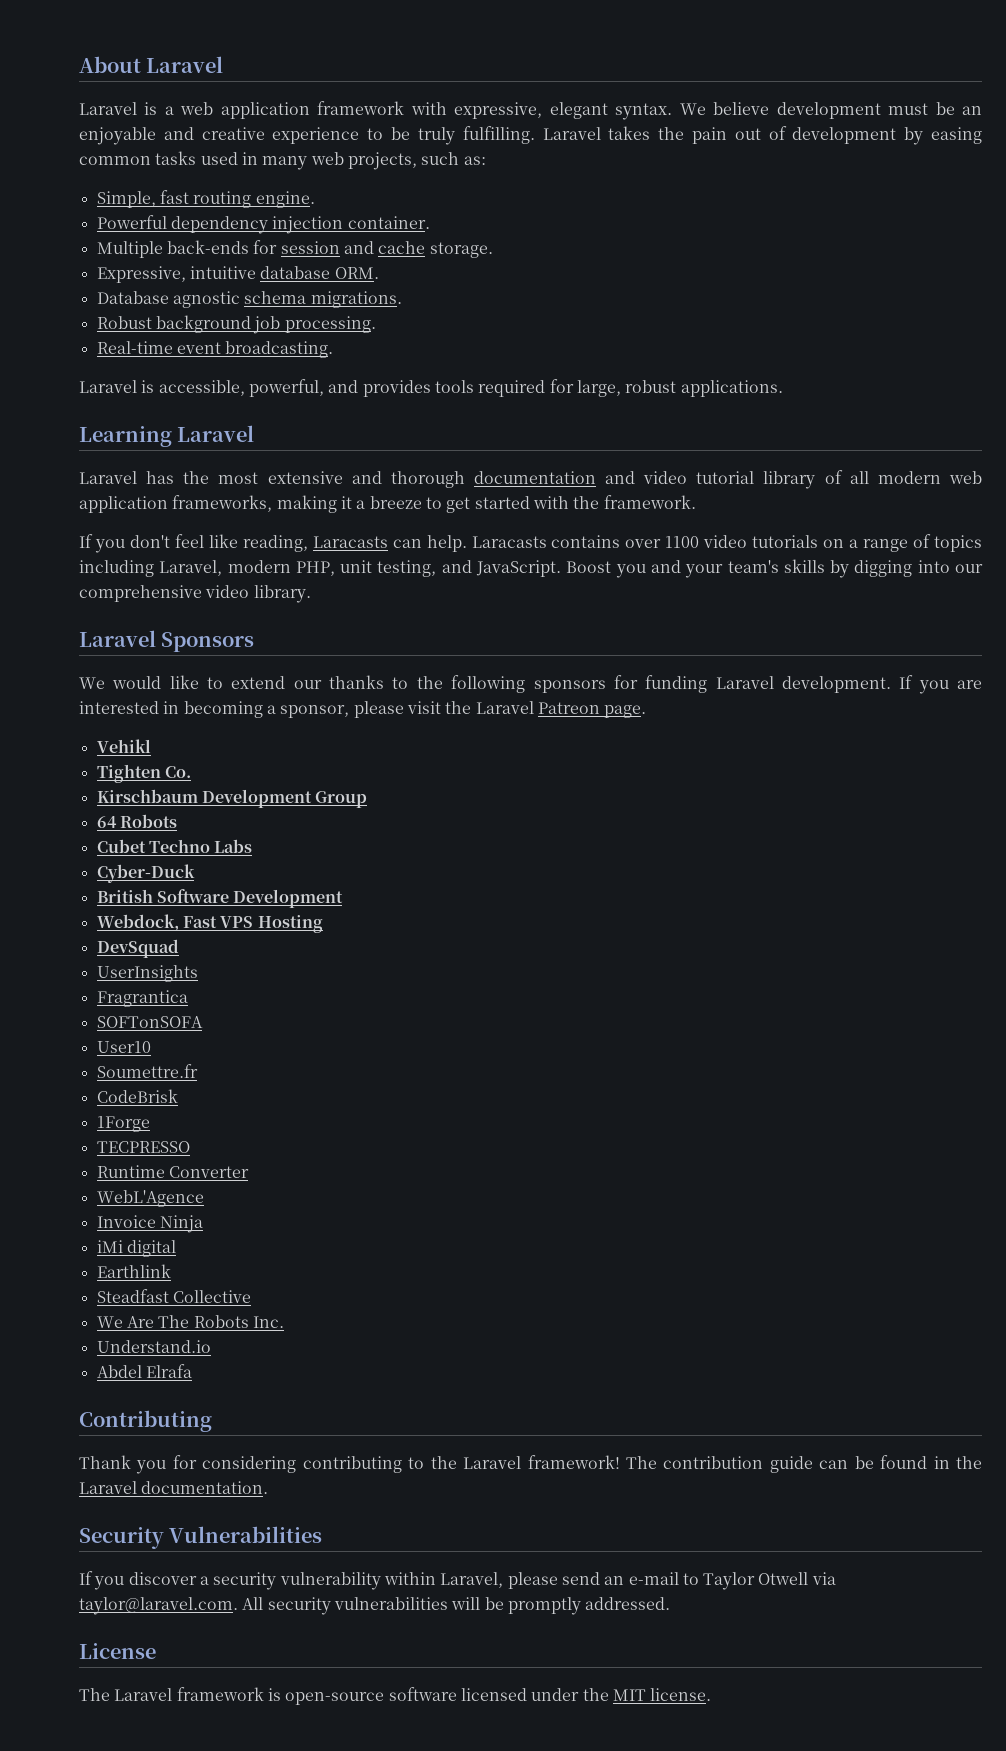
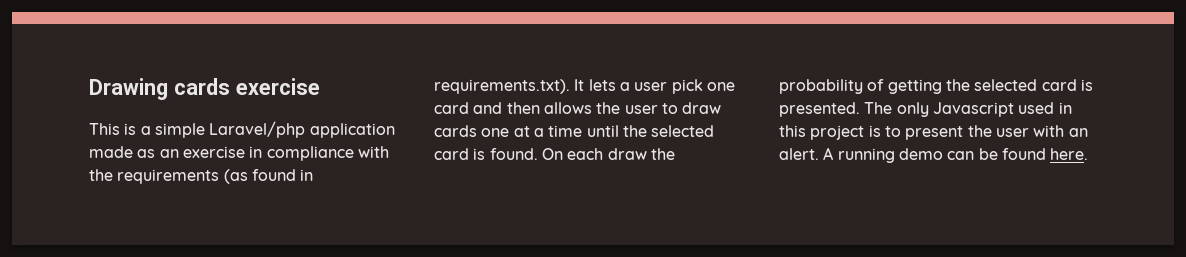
[79,56,224,73] [79,101,983,120] [79,126,982,145] [79,151,486,170] [96,190,315,208] [96,215,430,234] [96,240,493,258] [96,266,379,283] [96,291,402,308] [96,315,376,334] [96,341,334,358] [79,379,783,397] [79,425,255,447] [79,470,982,489] [79,495,696,513] [79,534,982,553] [79,559,983,578] [79,585,311,603] [79,630,255,652] [79,675,983,694] [79,701,647,718] [96,739,151,753] [96,764,191,783] [96,789,368,808] [96,814,177,828] [96,839,253,853] [96,864,195,883] [96,889,344,908] [96,914,323,933] [96,939,179,958] [96,965,198,982] [96,990,188,1007] [96,1016,203,1028] [96,1041,151,1053] [96,1064,198,1078] [96,1089,178,1103] [96,1116,150,1132] [96,1141,190,1153] [96,1165,249,1178] [96,1190,204,1207] [96,1215,203,1233] [96,1240,176,1257] [96,1264,171,1278] [96,1289,251,1303] [96,1315,284,1328] [96,1340,211,1353] [96,1364,192,1378] [79,1410,212,1432] [79,1455,982,1474] [79,1481,269,1494] [79,1526,323,1549] [79,1571,836,1590] [79,1597,671,1615] [79,1643,156,1659] [79,1687,712,1705] About Laravel // Laravel is a web application framework with expressive, elegant syntax. We believe development must be an enjoyable and creative experience to be truly fulfilling. Laravel takes the pain out of development by easing common tasks used in many web projects, such as: // Simple, fast routing engine. // Powerful dependency injection container. // Multiple back-ends for session and cache storage. // Expressive, intuitive database ORM. // Database agnostic schema migrations. // Robust background job processing. // Real-time event broadcasting. // Laravel is accessible, powerful, and provides tools required for large, robust applications. // Learning Laravel // Laravel has the most extensive and thorough documentation and video tutorial library of all modern web application frameworks, making it a breeze to get started with the framework. // If you don't feel like reading, Laracasts can help. Laracasts contains over 1100 video tutorials on a range of topics including Laravel, modern PHP, unit testing, and JavaScript. Boost you and your team's skills by digging into our comprehensive video library. // Laravel Sponsors // We would like to extend our thanks to the following sponsors for funding Laravel development. If you are interested in becoming a sponsor, please visit the Laravel Patreon page. // Vehikl // Tighten Co. // Kirschbaum Development Group // 64 Robots // Cubet Techno Labs // Cyber-Duck // British Software Development // Webdock, Fast VPS Hosting // DevSquad // UserInsights // Fragrantica // SOFTonSOFA // User10 // Soumettre.fr // CodeBrisk // 1Forge // TECPRESSO // Runtime Converter // WebL'Agence // Invoice Ninja // iMi digital // Earthlink // Steadfast Collective // We Are The Robots Inc. // Understand.io // Abdel Elrafa // Contributing // Thank you for considering contributing to the Laravel framework! The contribution guide can be found in the Laravel documentation. // Security Vulnerabilities // If you discover a security vulnerability within Laravel, please send an e-mail to Taylor Otwell via taylor@laravel.com. All security vulnerabilities will be promptly addressed. // License // The Laravel framework is open-source software licensed under the MIT license. -> [89,78,320,100] [89,121,395,138] [89,146,389,161] [89,169,314,184] [434,79,735,94] [434,102,722,114] [434,125,715,137] [434,148,675,160] [779,79,1093,94] [779,102,1072,117] [779,125,1088,140] [779,147,1089,163] Drawing cards exercise // This is a simple Laravel/php application made as an exercise in compliance with the requirements (as found in requirements.txt). It lets a user pick one card and then allows the user to draw cards one at a time until the selected card is found. On each draw the probability of getting the selected card is presented. The only Javascript used in this project is to present the user with an alert. A running demo can be found here.

